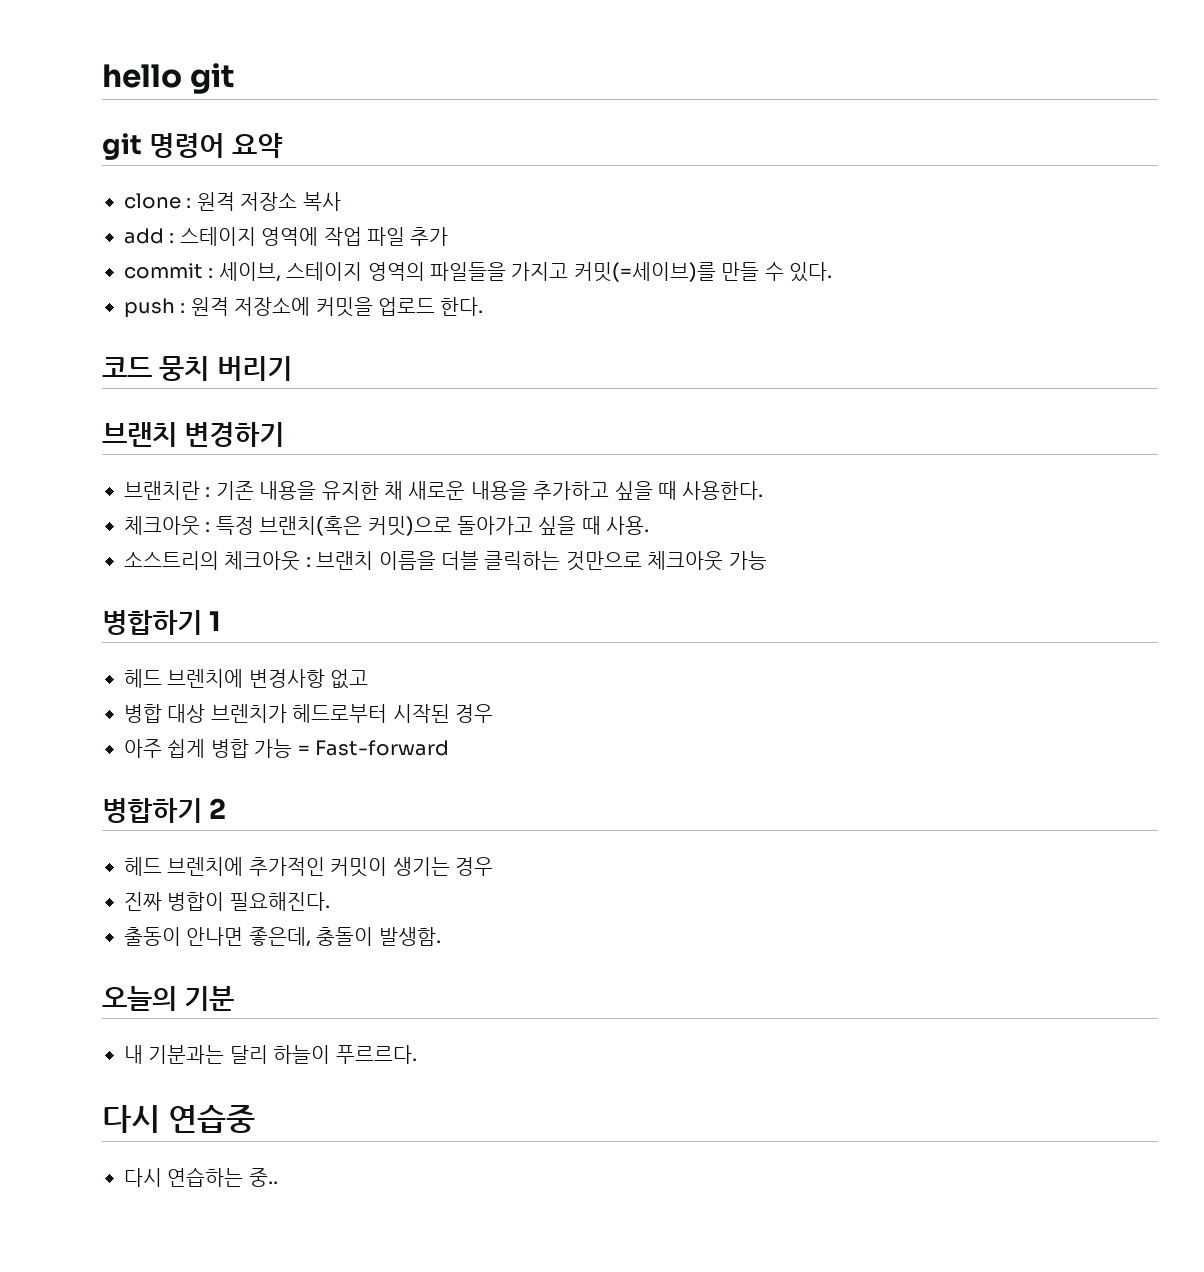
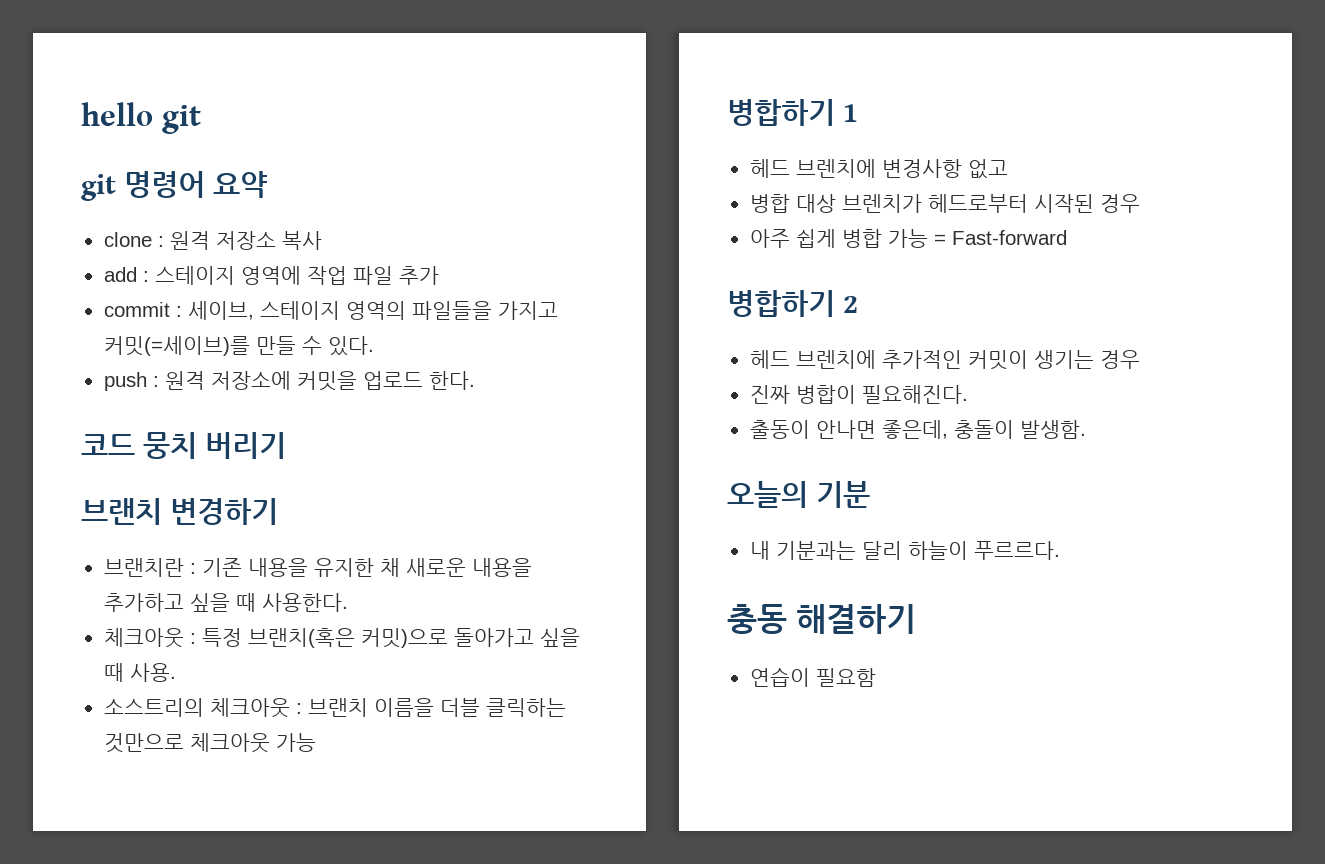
[102,1105,256,1133] [124,1167,278,1187] 다시 연습중 // 다시 연습하는 중.. -> [727,604,916,634] [749,667,876,687] 충동 해결하기 // 연습이 필요함

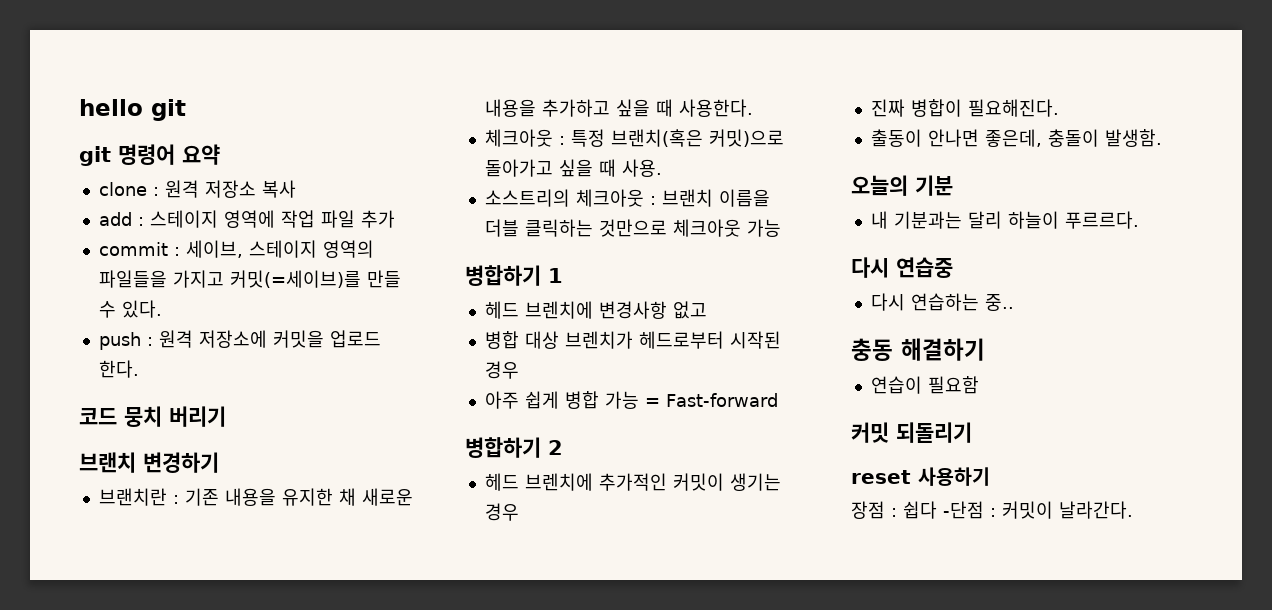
(1060, 550) none -> [851,257,953,278] [870,293,1014,311] // 다시 연습중 // 다시 연습하는 중..
(876, 677) none -> [851,422,972,443] [851,467,990,486] [851,501,1133,519] // 커밋 되돌리기 // reset 사용하기 // 장점 : 쉽다 -단점 : 커밋이 날라간다.

